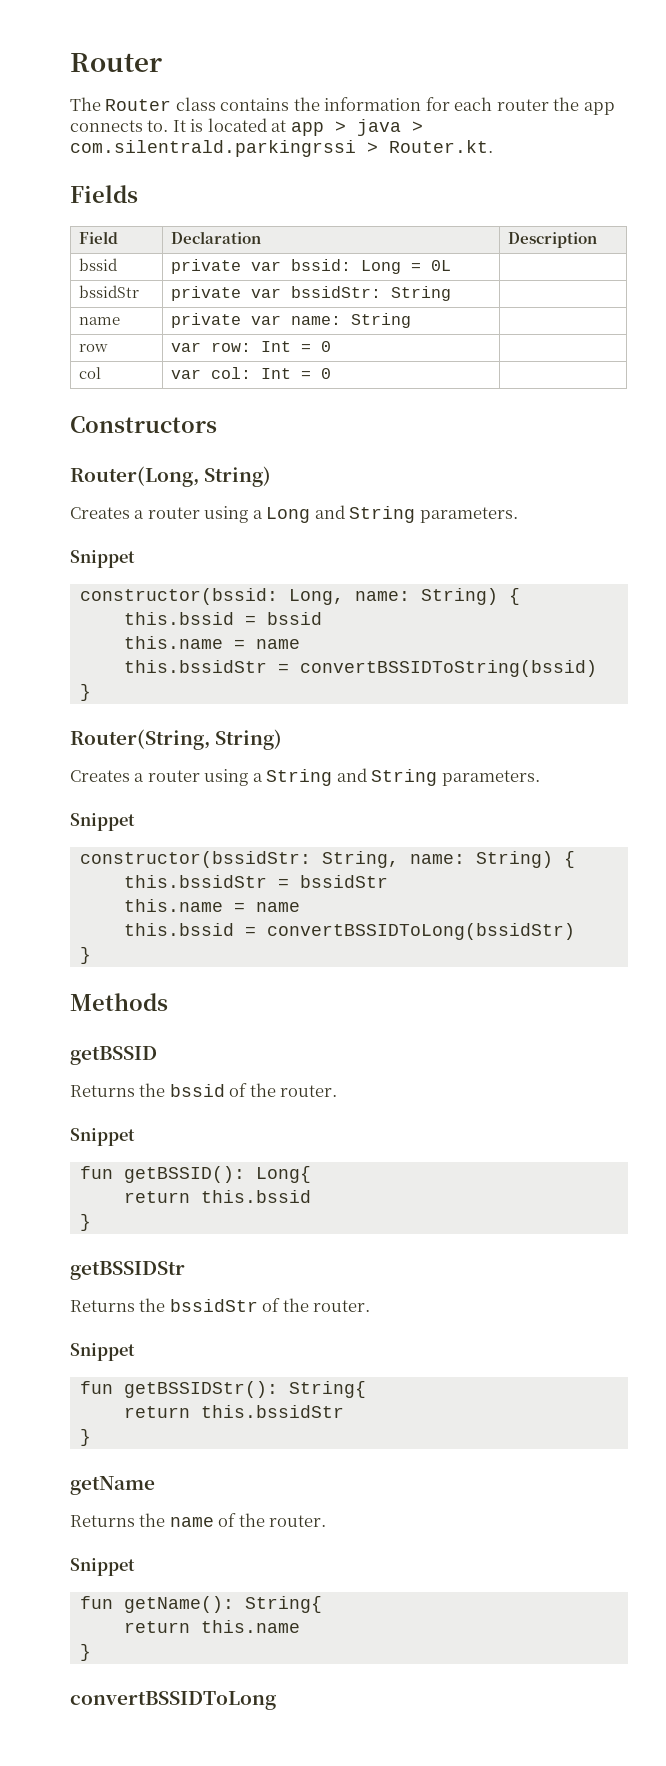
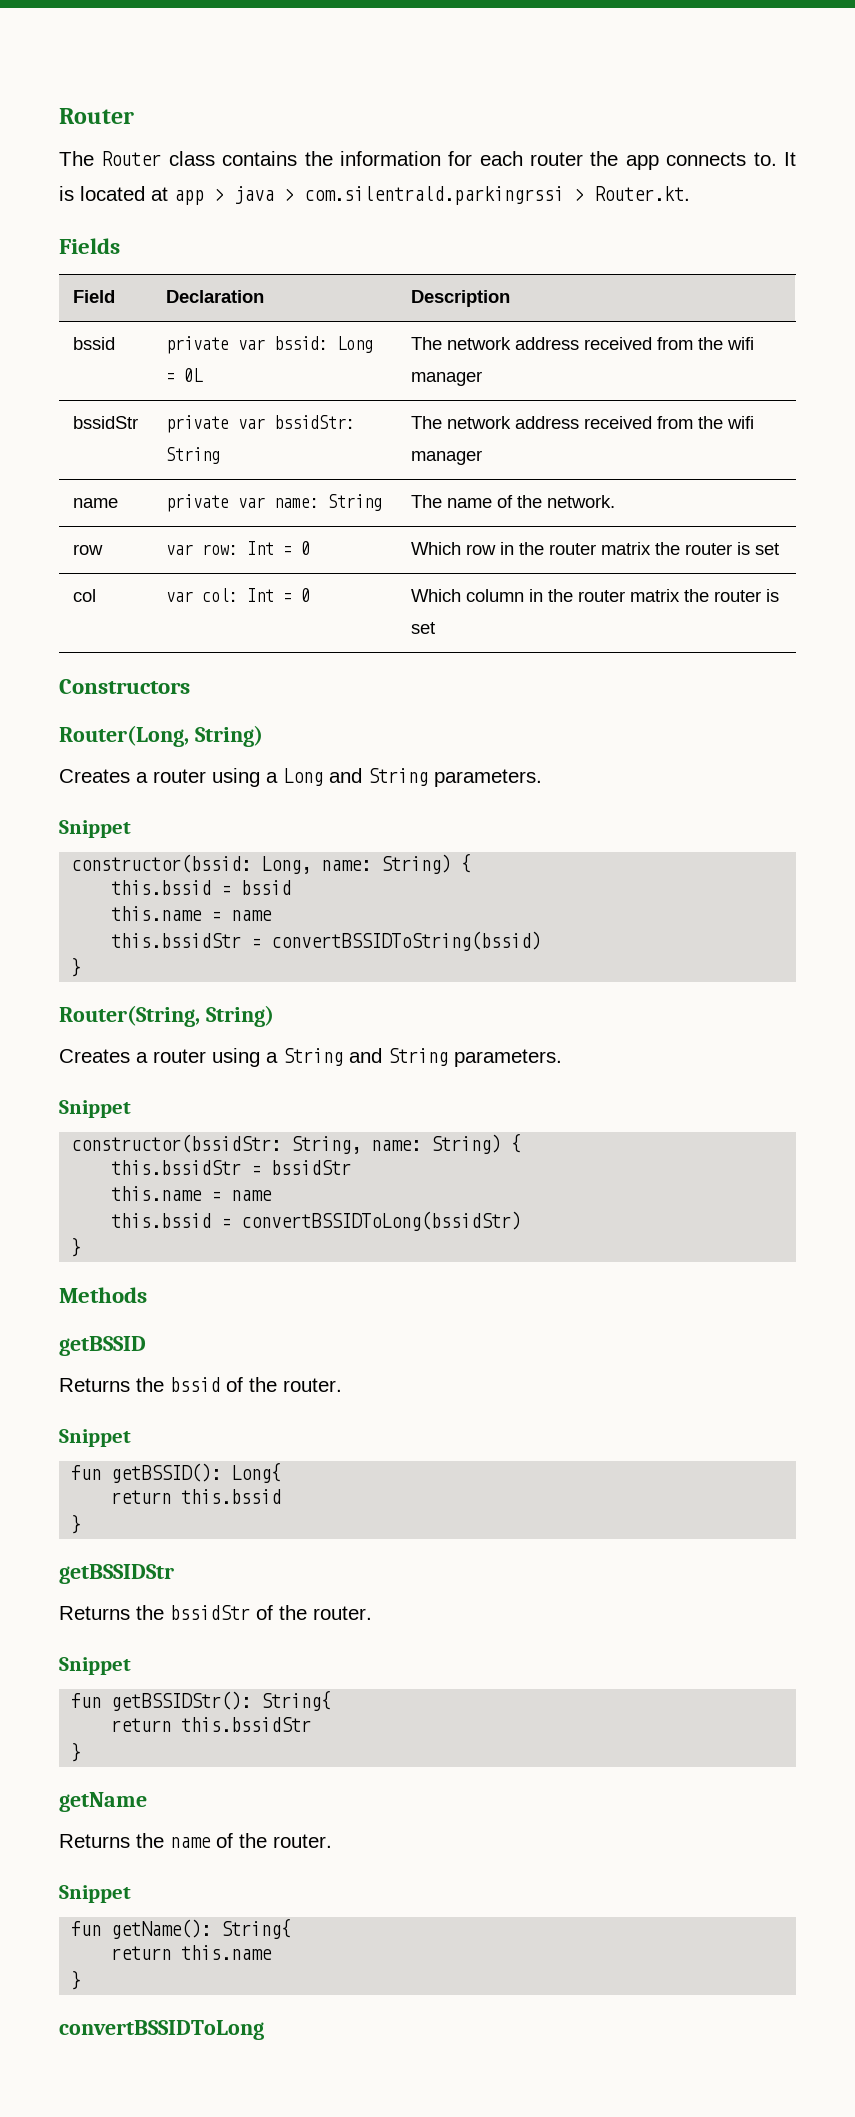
(451, 265) none -> [410,337,754,350] [410,371,482,386] The network address received from the wifi manager
(451, 293) none -> [410,416,754,429] [410,450,482,465] The network address received from the wifi manager
(411, 320) none -> [410,495,615,508] The name of the network.
(331, 346) none -> [410,542,779,555] Which row in the router matrix the router is set
(331, 373) none -> [410,589,779,602] [410,622,435,634] Which column in the router matrix the router is set

